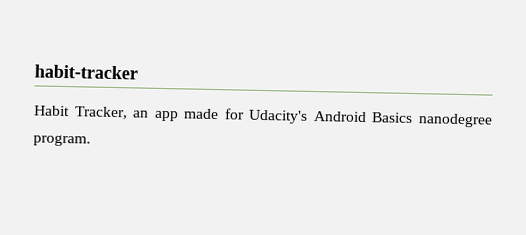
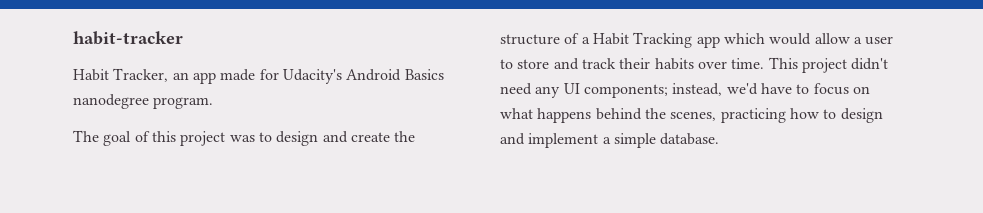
(91, 140) none -> [73,130,416,146] [500,32,894,48] [500,57,889,73] [500,83,870,98] [500,108,883,123] [500,133,720,148] // The goal of this project was to design and create the structure of a Habit Tracking app which would allow a user to store and track their habits over time. This project didn't need any UI components; instead, we'd have to focus on what happens behind the scenes, practicing how to design and implement a simple database.

